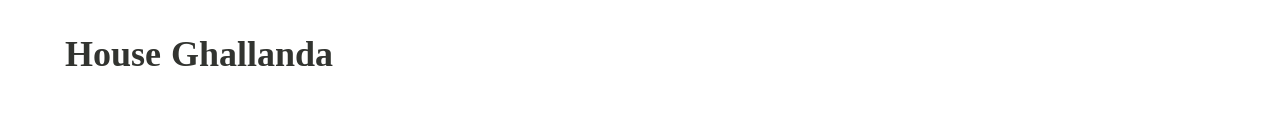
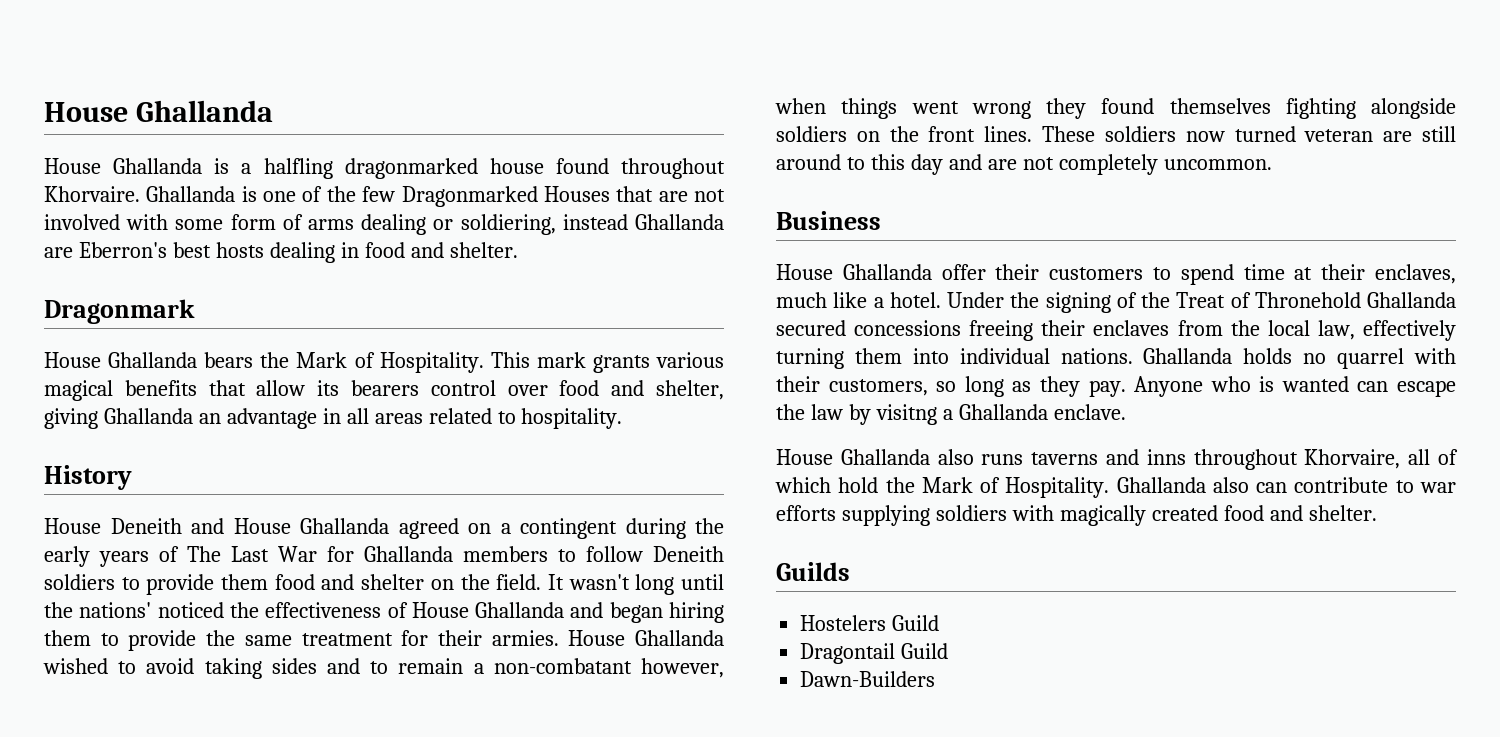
[65,41,333,66] House Ghallanda -> [44,100,274,122] [44,158,725,179] [44,186,726,207] [44,214,724,235] [44,242,518,263] [44,299,195,324] [44,352,725,373] [44,380,724,401] [44,408,623,429] [44,465,132,490] [44,518,724,539] [44,546,724,567] [44,574,724,595] [44,602,724,623] [44,630,724,651] [43,658,724,679] [775,98,1456,119] [776,126,1456,142] [776,154,1272,175] [776,211,881,230] [776,264,1456,285] [776,292,1456,313] [776,320,1456,341] [776,348,1456,369] [776,376,1456,397] [776,404,1126,425] [776,449,1458,470] [775,477,1456,498] [776,505,1377,526] [776,562,850,581] [800,615,940,631] [800,643,949,664] [800,671,936,687] House Ghallanda // House Ghallanda is a halfling dragonmarked house found throughout Khorvaire. Ghallanda is one of the few Dragonmarked Houses that are not involved with some form of arms dealing or soldiering, instead Ghallanda are Eberron's best hosts dealing in food and shelter. // Dragonmark // House Ghallanda bears the Mark of Hospitality. This mark grants various magical benefits that allow its bearers control over food and shelter, giving Ghallanda an advantage in all areas related to hospitality. // History // House Deneith and House Ghallanda agreed on a contingent during the early years of The Last War for Ghallanda members to follow Deneith soldiers to provide them food and shelter on the field. It wasn't long until the nations' noticed the effectiveness of House Ghallanda and began hiring them to provide the same treatment for their armies. House Ghallanda wished to avoid taking sides and to remain a non-combatant however, when things went wrong they found themselves fighting alongside soldiers on the front lines. These soldiers now turned veteran are still around to this day and are not completely uncommon. // Business // House Ghallanda offer their customers to spend time at their enclaves, much like a hotel. Under the signing of the Treat of Thronehold Ghallanda secured concessions freeing their enclaves from the local law, effectively turning them into individual nations. Ghallanda holds no quarrel with their customers, so long as they pay. Anyone who is wanted can escape the law by visitng a Ghallanda enclave. // House Ghallanda also runs taverns and inns throughout Khorvaire, all of which hold the Mark of Hospitality. Ghallanda also can contribute to war efforts supplying soldiers with magically created food and shelter. // Guilds // Hostelers Guild // Dragontail Guild // Dawn-Builders

